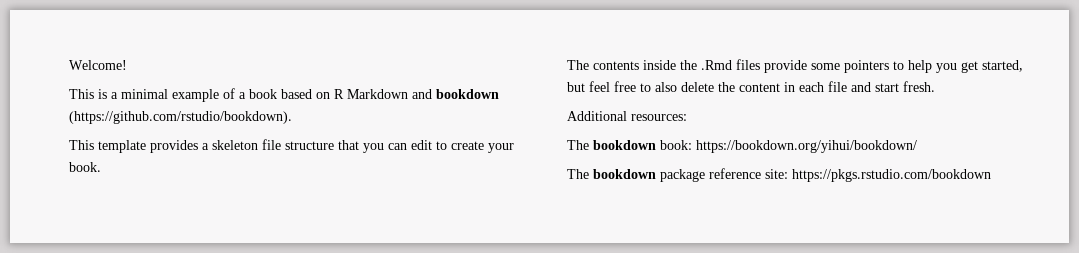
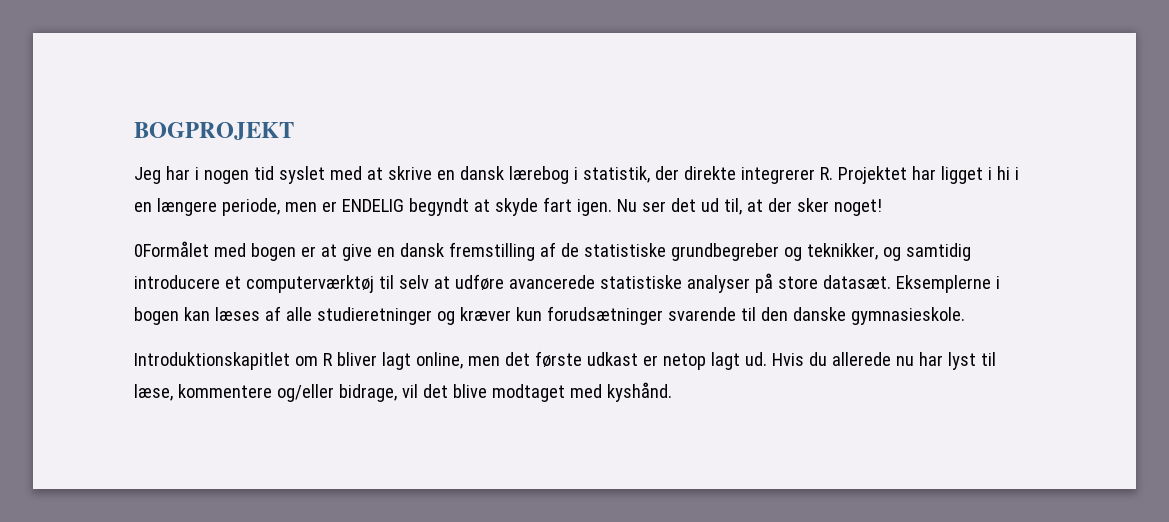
[69,60,127,70] [69,88,499,102] [69,111,292,124] [69,139,514,153] [69,162,101,172] [567,59,1023,73] [567,81,935,92] [567,111,687,121] [567,140,917,153] [567,168,991,182] Welcome! // This is a minimal example of a book based on R Markdown and bookdown (https://github.com/rstudio/bookdown). // This template provides a skeleton file structure that you can edit to create your book. // The contents inside the .Rmd files provide some pointers to help you get started, but feel free to also delete the content in each file and start fresh. // Additional resources: // The bookdown book: https://bookdown.org/yihui/bookdown/ // The bookdown package reference site: https://pkgs.rstudio.com/bookdown -> [134,122,294,140] [134,166,1019,184] [134,197,882,216] [134,241,971,261] [134,273,1000,293] [134,306,965,325] [134,351,996,370] [134,382,672,402] BOGPROJEKT // Jeg har i nogen tid syslet med at skrive en dansk lærebog i statistik, der direkte integrerer R. Projektet har ligget i hi i en længere periode, men er ENDELIG begyndt at skyde fart igen. Nu ser det ud til, at der sker noget! // 0Formålet med bogen er at give en dansk fremstilling af de statistiske grundbegreber og teknikker, og samtidig introducere et computerværktøj til selv at udføre avancerede statistiske analyser på store datasæt. Eksemplerne i bogen kan læses af alle studieretninger og kræver kun forudsætninger svarende til den danske gymnasieskole. // Introduktionskapitlet om R bliver lagt online, men det første udkast er netop lagt ud. Hvis du allerede nu har lyst til læse, kommentere og/eller bidrage, vil det blive modtaget med kyshånd.

